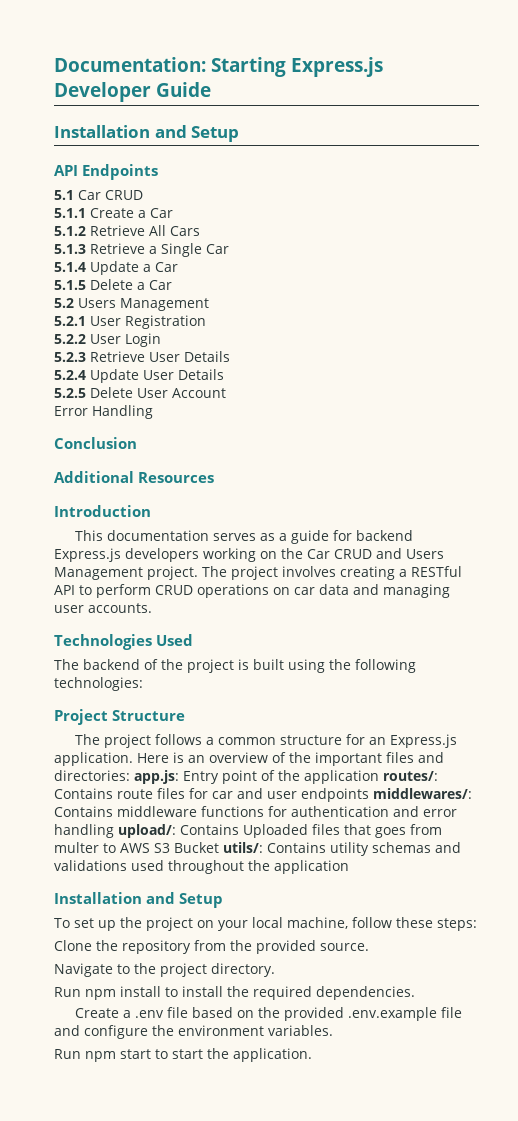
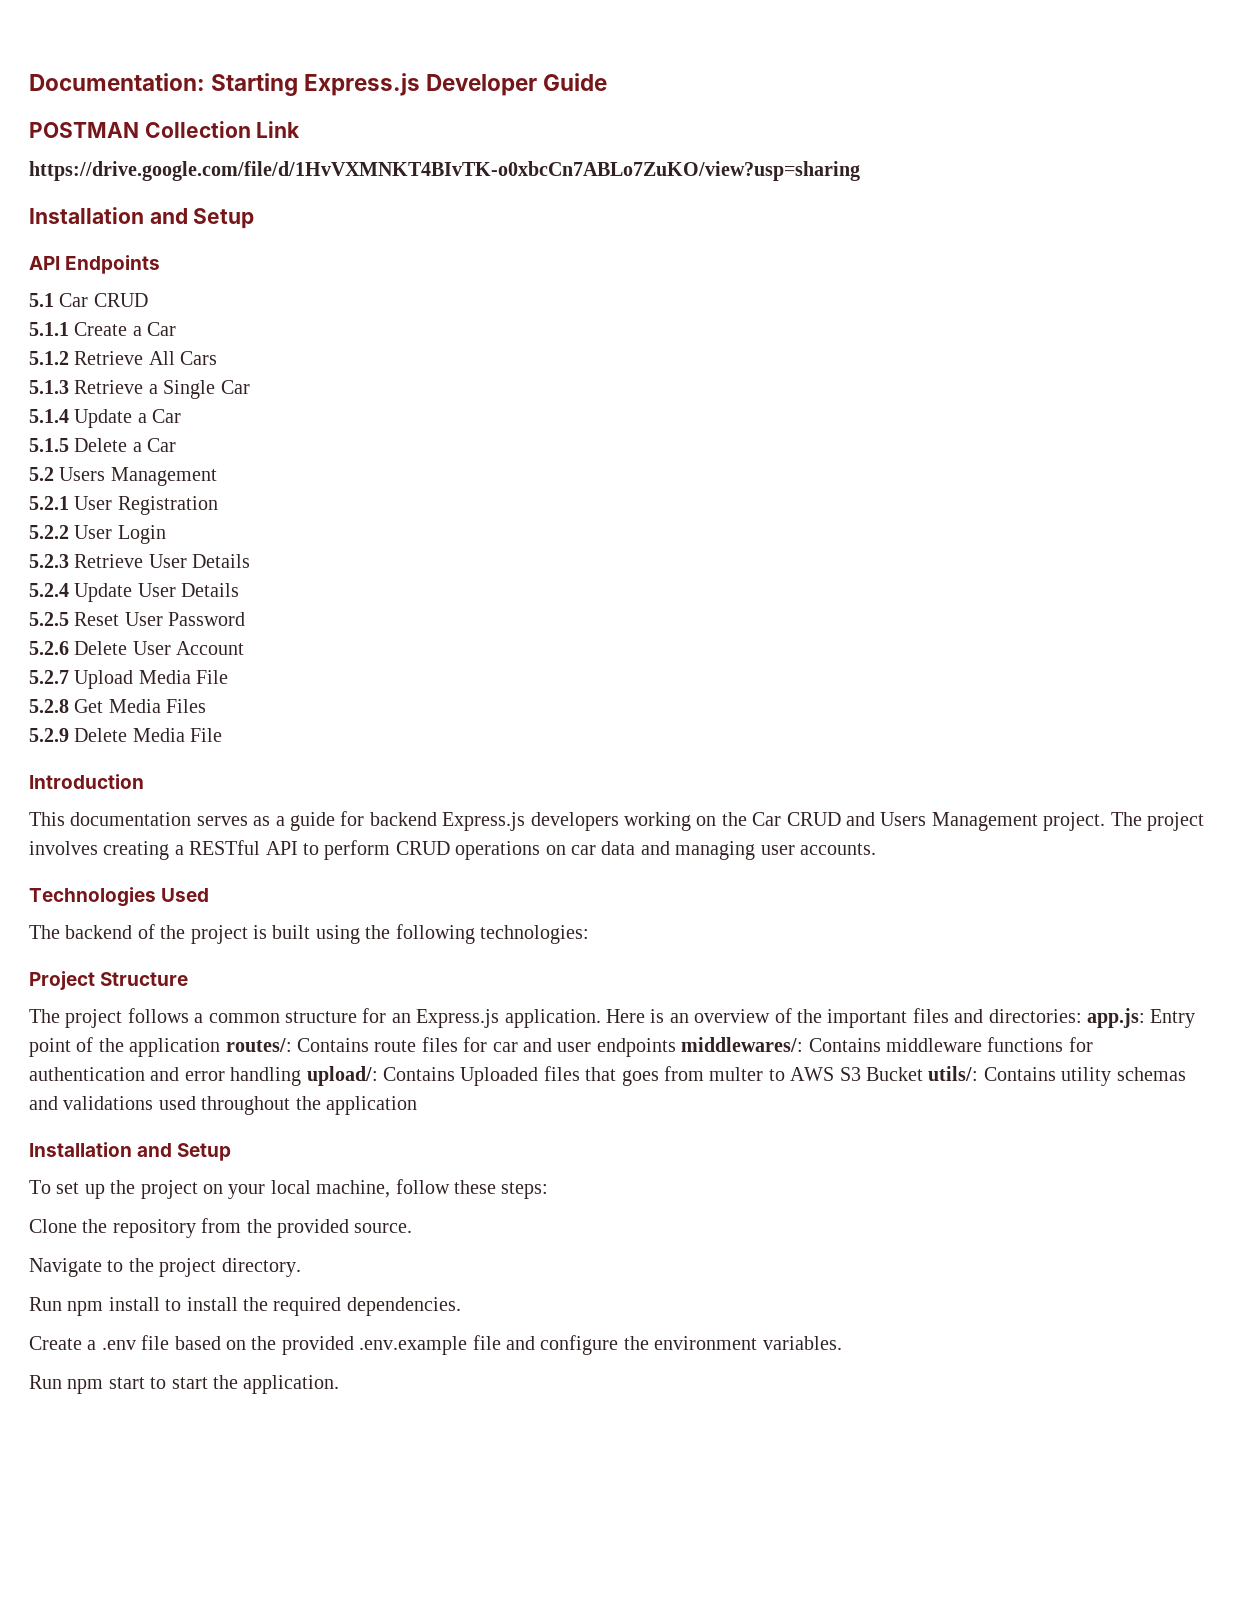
(212, 89) none -> [29,121,301,138] [29,161,860,181] // POSTMAN Collection Link // https://drive.google.com/file/d/1HvVXMNKT4BIvTK-o0xbcCn7ABLo7ZuKO/view?usp=sharing
(86, 393) none -> [74,612,246,626] [29,641,69,655] Reset User Password // 5.2.6
[54,405,153,419] [54,437,137,449] [54,471,215,483] Error Handling // Conclusion // Additional Resources -> [29,670,229,689] [29,699,207,713] [29,728,223,742] 5.2.7 Upload Media File // 5.2.8 Get Media Files // 5.2.9 Delete Media File

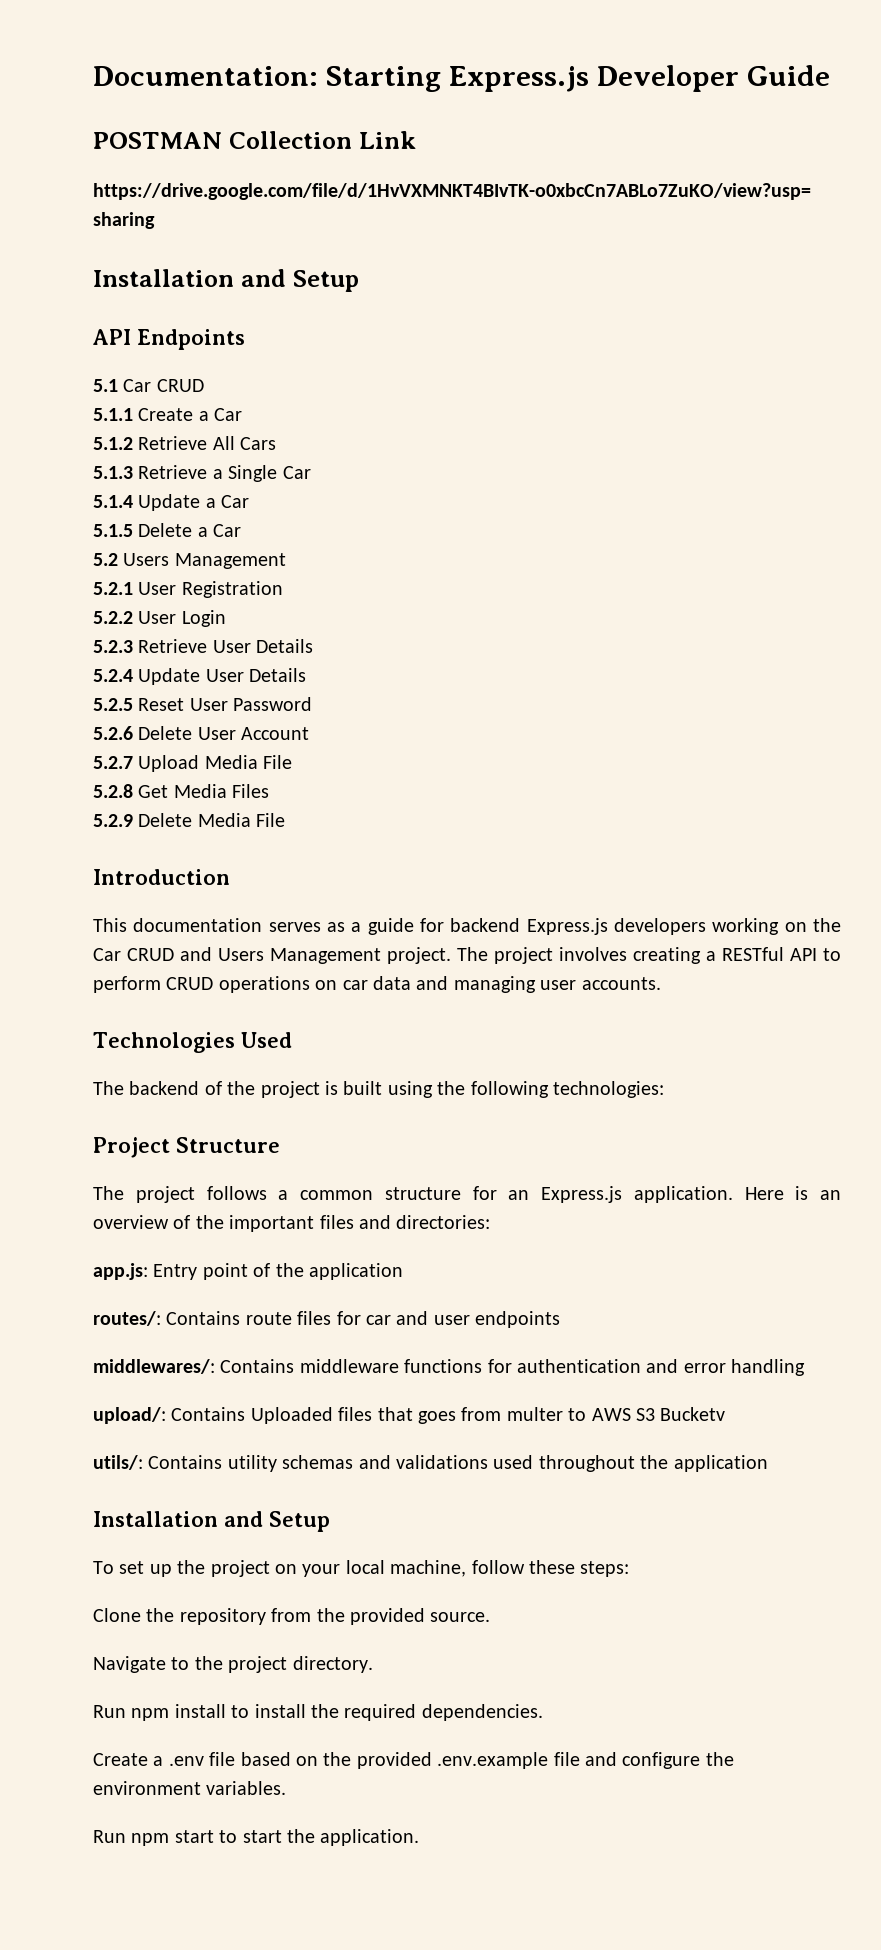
(1082, 1016) none -> (491, 1222) //
(221, 1047) none -> (403, 1271) //
(676, 1047) none -> (561, 1319) //
(302, 1076) none -> (806, 1367) //
[865,1067,923,1081] Bucket -> [660,1407,726,1421] Bucketv //

